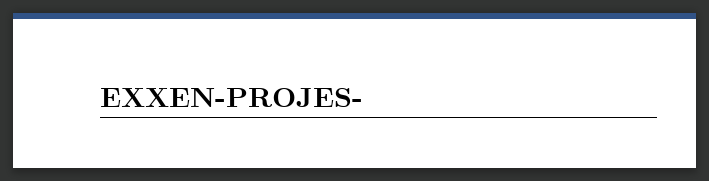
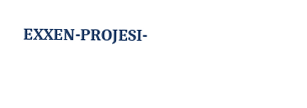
[100,88,363,107] EXXEN-PROJES- -> [23,28,148,45] EXXEN-PROJESI-

